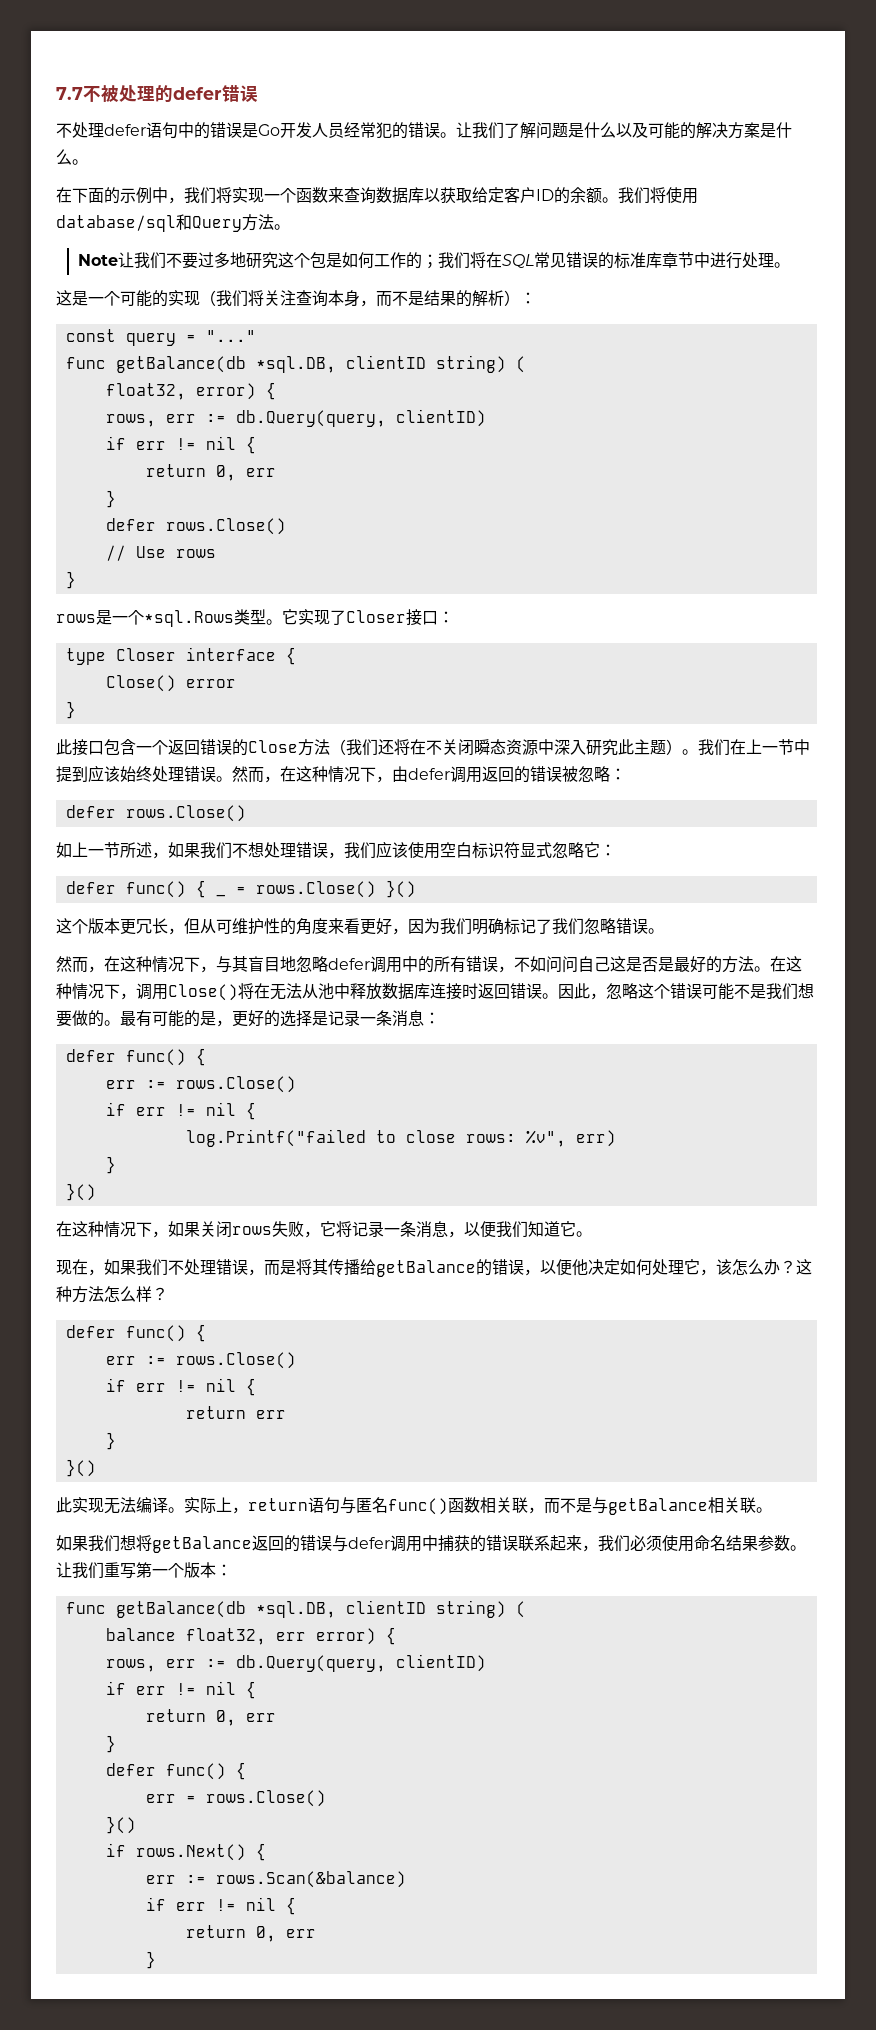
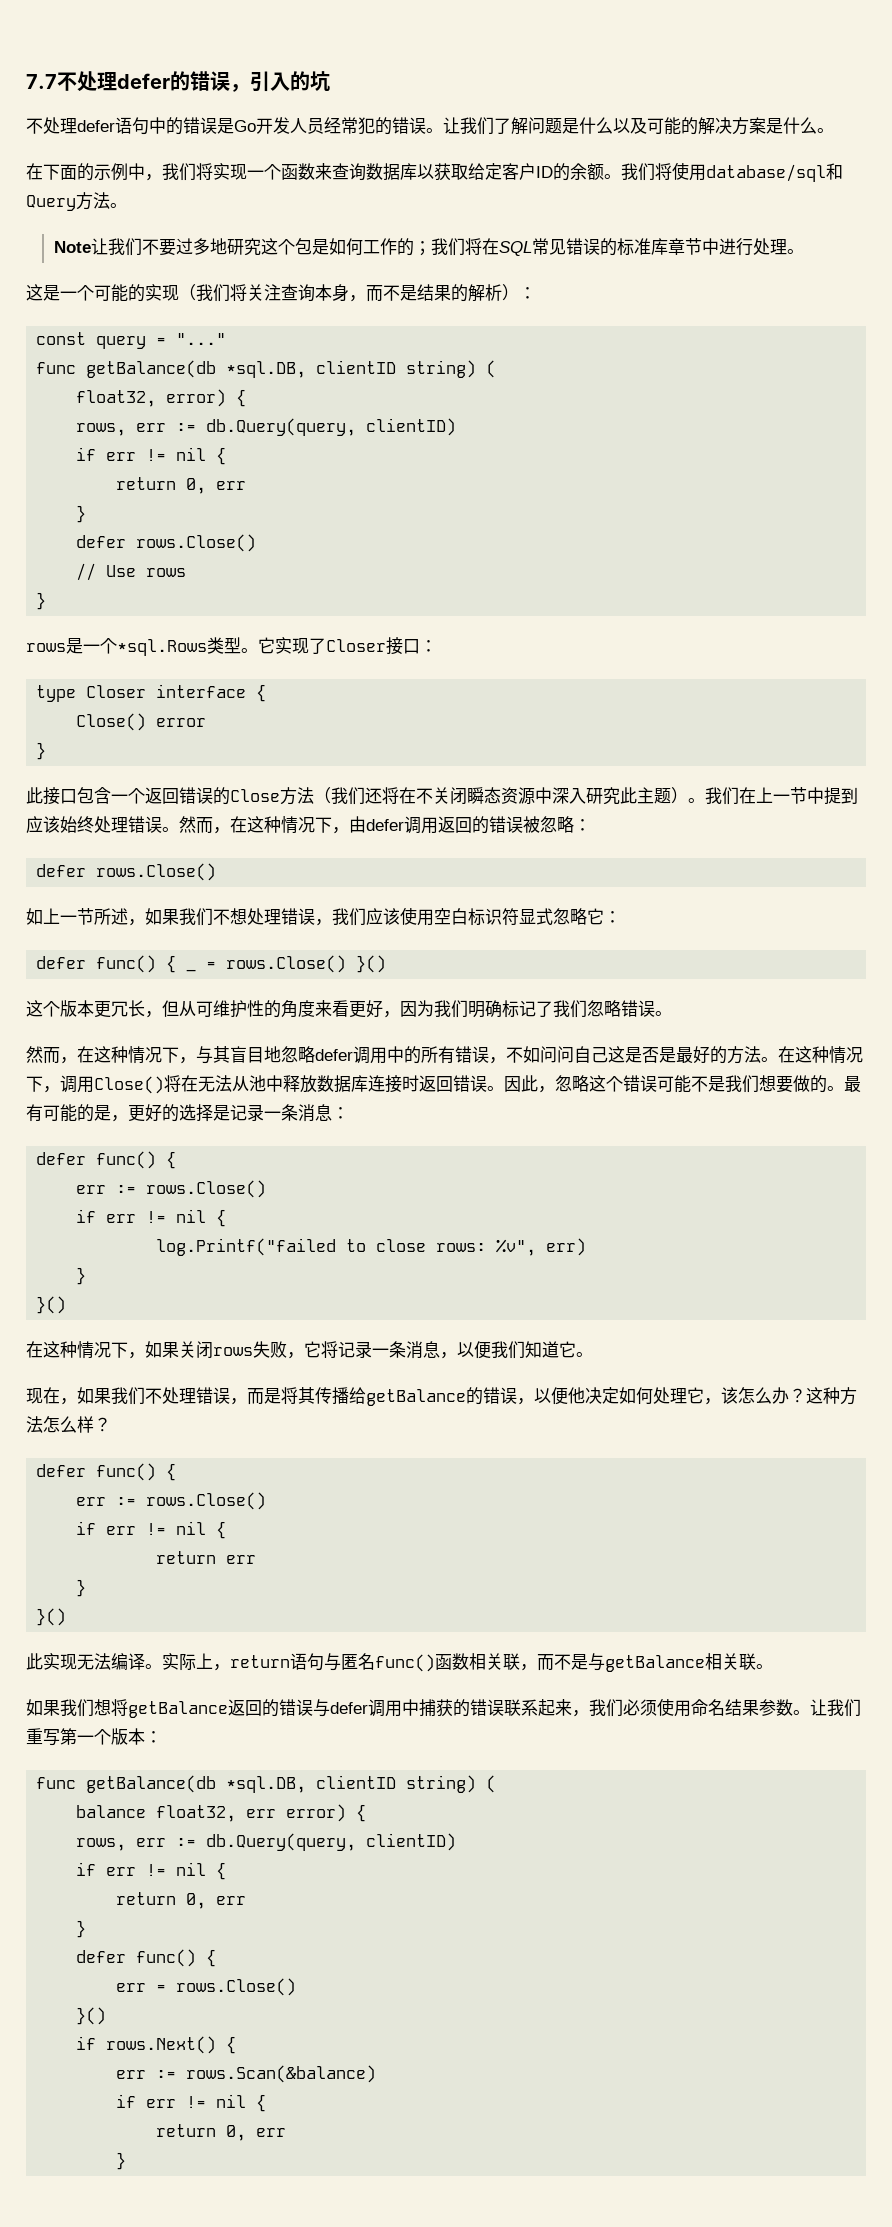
[101,85,258,102] 被处理的defer错误 -> [77,71,330,92] 处理defer的错误，引入的坑

